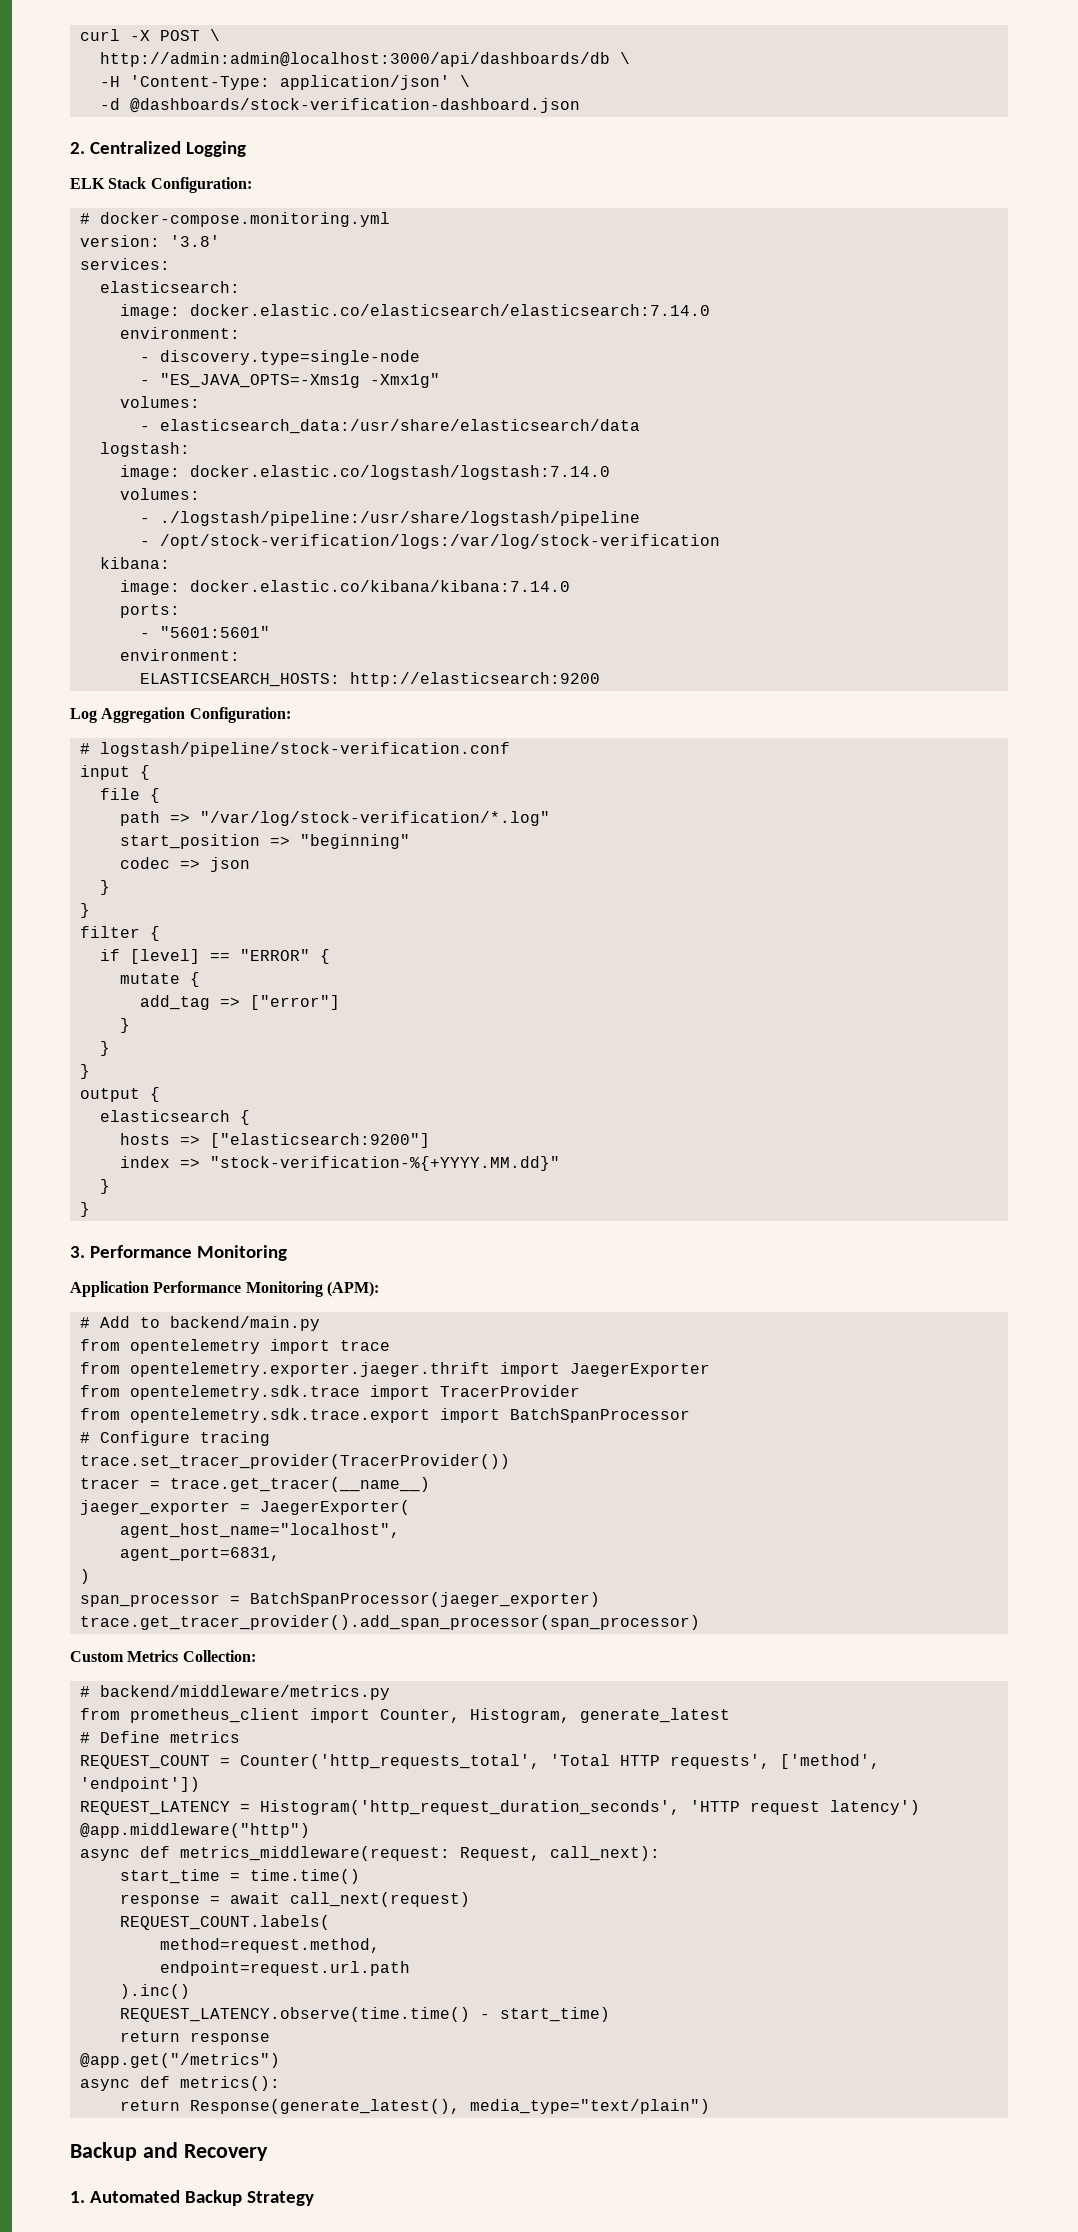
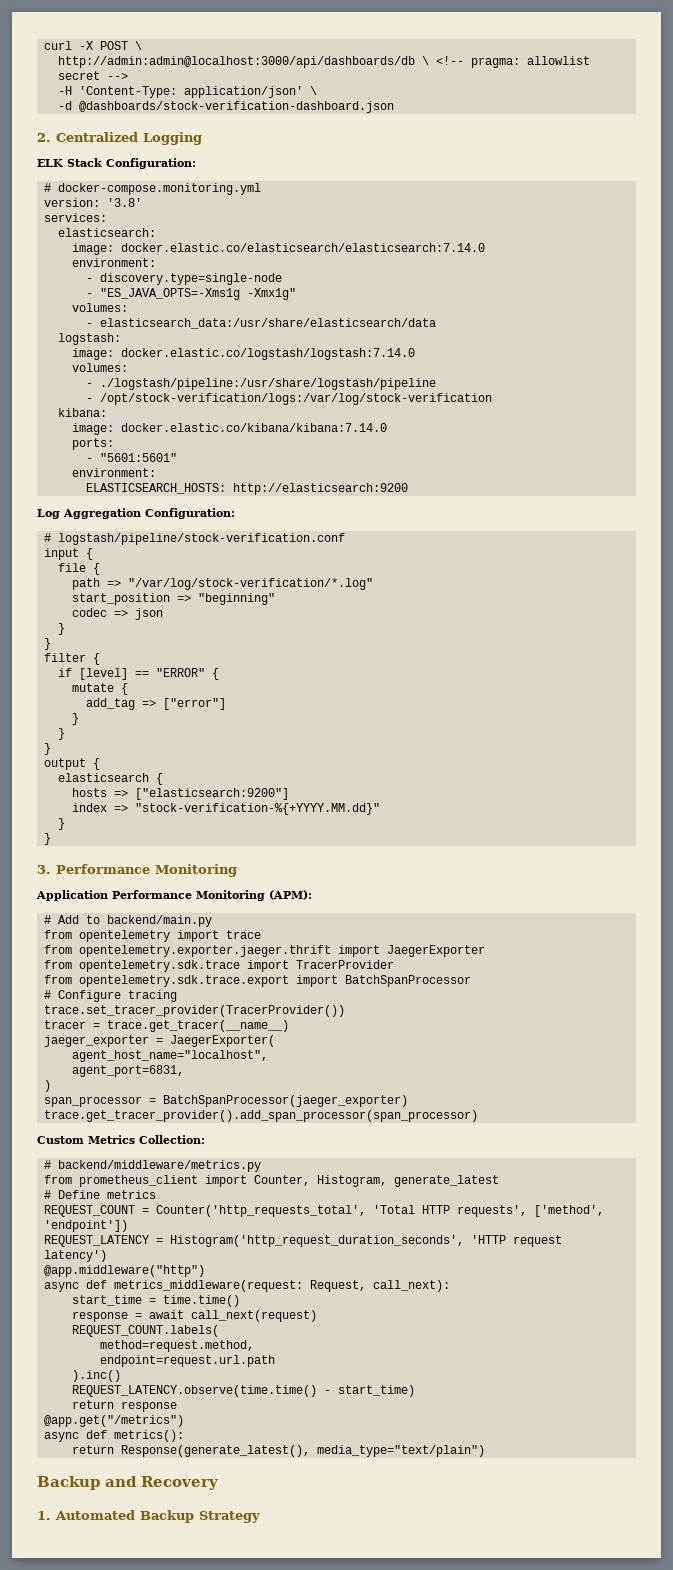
(630, 58) none -> [435,56,590,68] [57,71,128,80] <!-- pragma: allowlist secret -->

